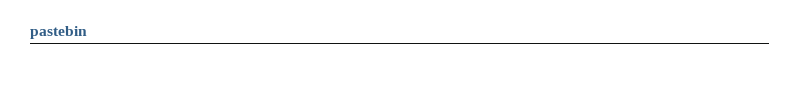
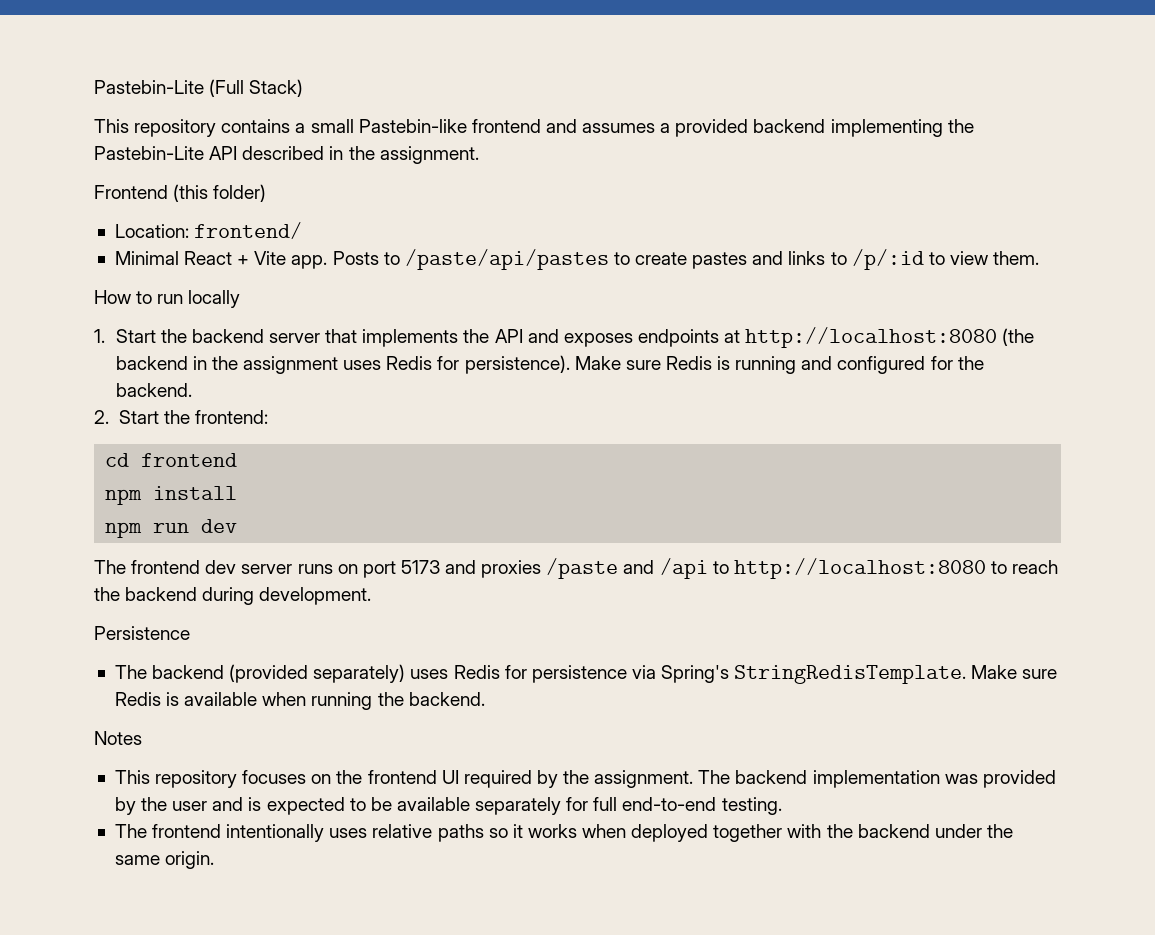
[30,26,87,39] pastebin -> [94,79,304,97] [94,119,974,137] [94,146,479,164] [94,184,267,202] [114,222,303,239] [114,249,1040,270] [94,290,241,308] [94,327,1035,348] [115,355,984,374] [115,383,192,397] [94,410,268,424] [105,453,238,467] [105,486,238,505] [105,519,238,538] [94,558,1059,579] [94,587,372,605] [94,626,190,640] [114,664,1058,684] [114,692,485,710] [94,731,142,745] [114,770,1056,788] [114,797,782,815] [114,824,1013,842] [114,851,215,869] Pastebin-Lite (Full Stack) // This repository contains a small Pastebin-like frontend and assumes a provided backend implementing the Pastebin-Lite API described in the assignment. // Frontend (this folder) // Location: frontend/ // Minimal React + Vite app. Posts to /paste/api/pastes to create pastes and links to /p/:id to view them. // How to run locally // 1. Start the backend server that implements the API and exposes endpoints at http://localhost:8080 (the backend in the assignment uses Redis for persistence). Make sure Redis is running and configured for the backend. // 2. Start the frontend: // cd frontend // npm install // npm run dev // The frontend dev server runs on port 5173 and proxies /paste and /api to http://localhost:8080 to reach the backend during development. // Persistence // The backend (provided separately) uses Redis for persistence via Spring's StringRedisTemplate. Make sure Redis is available when running the backend. // Notes // This repository focuses on the frontend UI required by the assignment. The backend implementation was provided by the user and is expected to be available separately for full end-to-end testing. // The frontend intentionally uses relative paths so it works when deployed together with the backend under the same origin.

